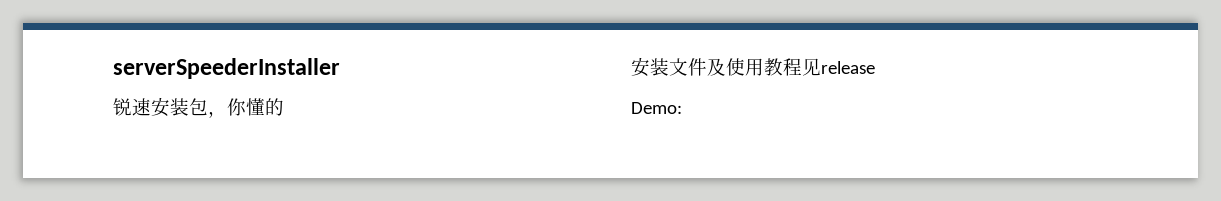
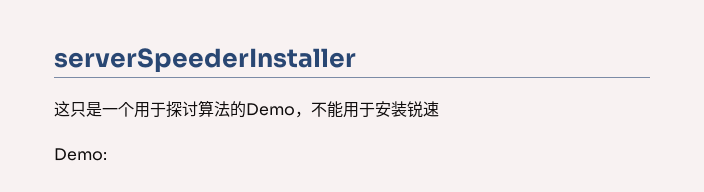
[113,97,284,118] [631,57,875,77] 锐速安装包，你懂的 // 安装文件及使用教程见release -> [54,100,439,118] 这只是一个用于探讨算法的Demo，不能用于安装锐速

